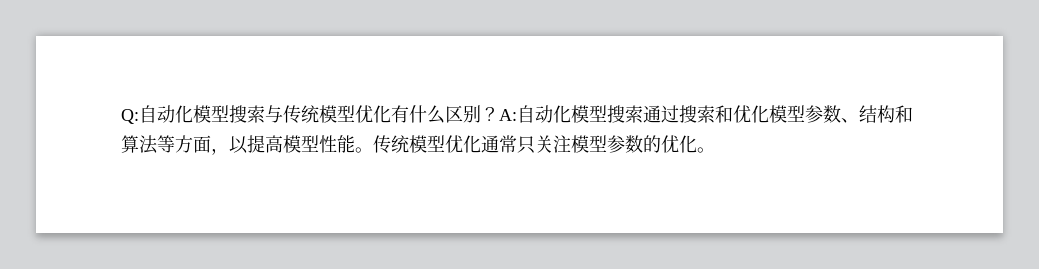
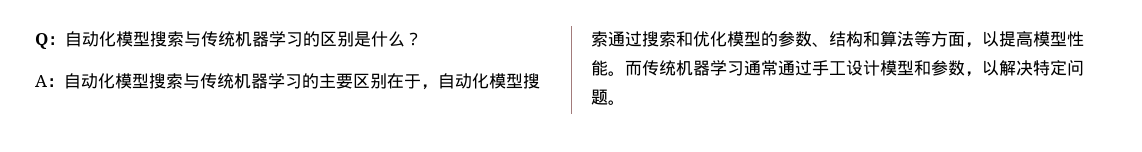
[121,105,517,124] Q:自动化模型搜索与传统模型优化有什么区别？A: -> [35,31,422,49] [35,73,438,90] Q：自动化模型搜索与传统机器学习的区别是什么？ // A：自动化模型搜索与传统机器学习的主要区别在于，
(805, 113) none -> [761,31,778,47] 的
[373,135,697,154] 传统模型优化通常只关注模型参数的优化 -> [625,60,1084,77] [591,89,608,105] 而传统机器学习通常通过手工设计模型和参数，以解决特定问题

